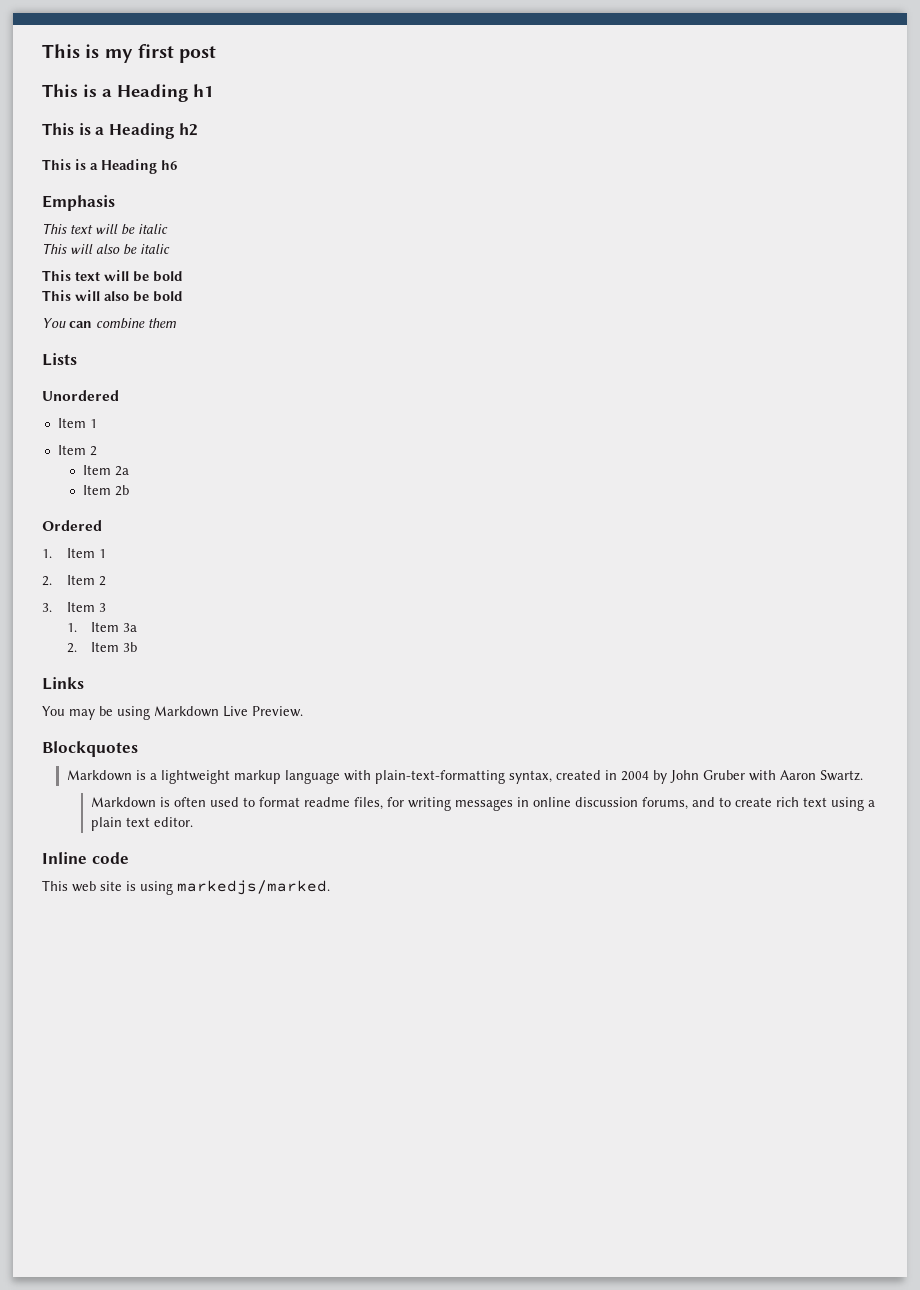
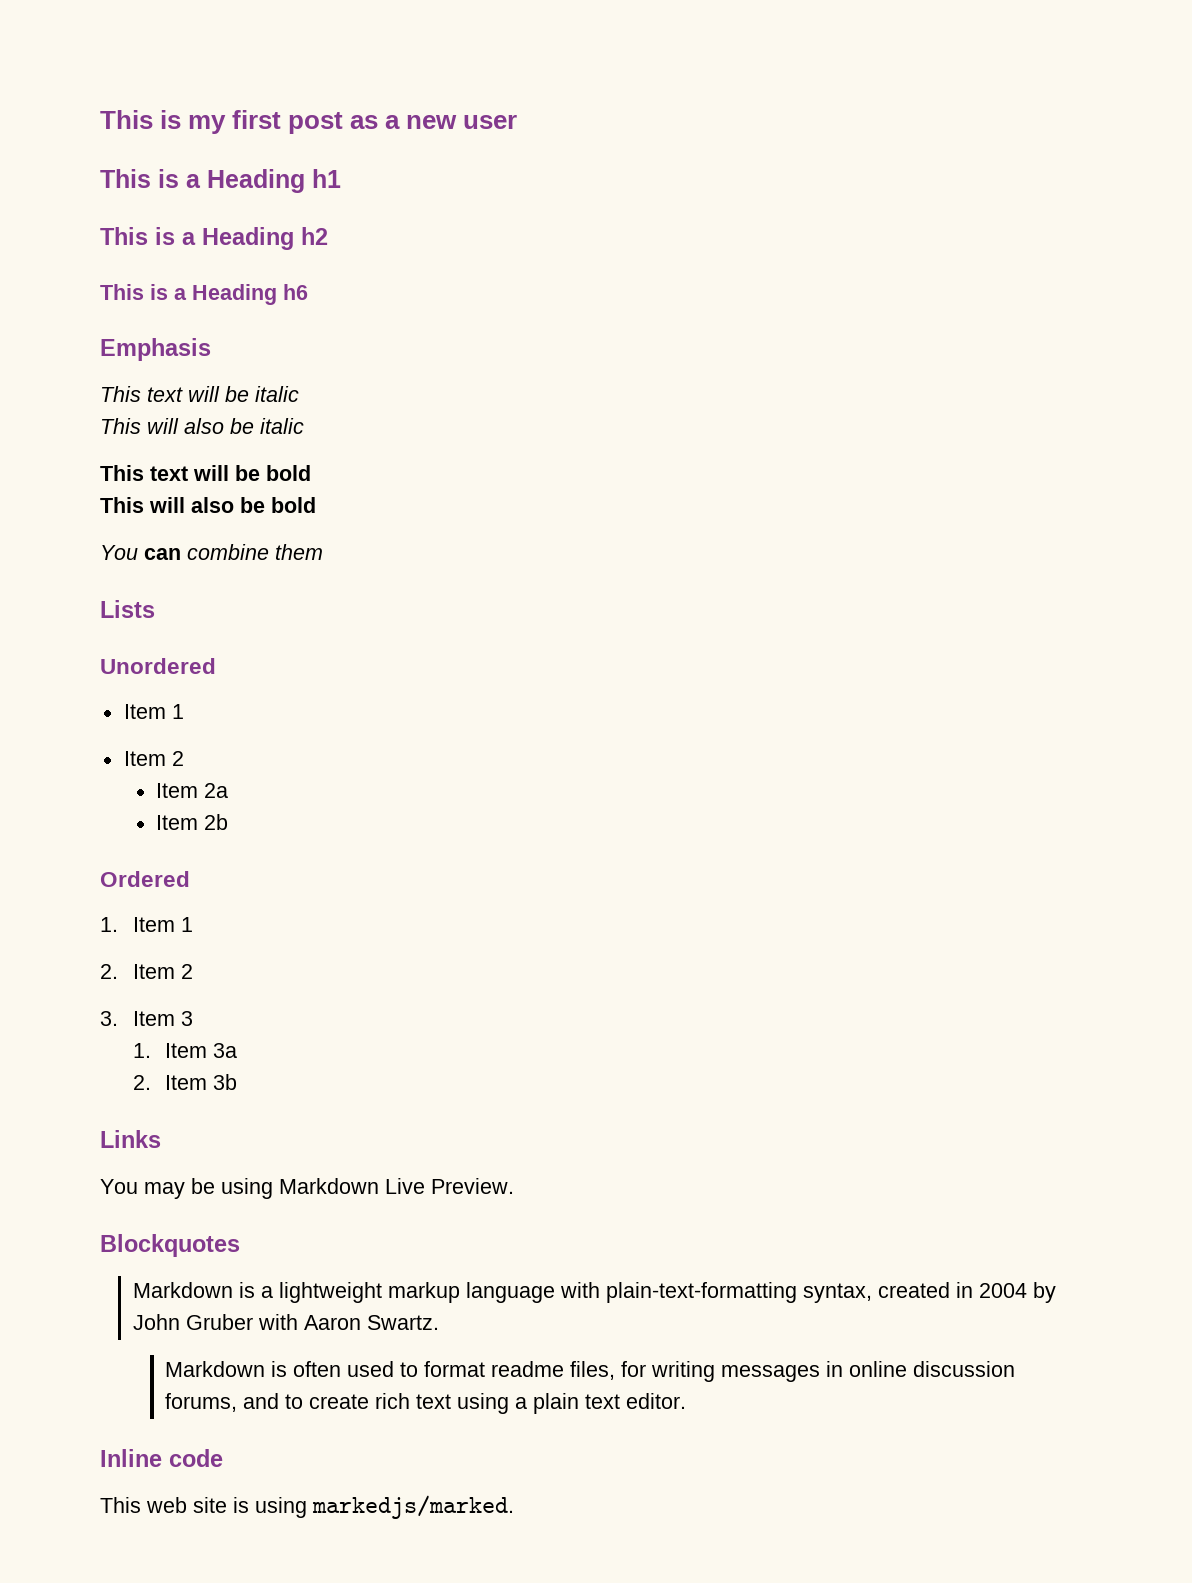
(217, 54) none -> [350,115,518,129] as a new user

